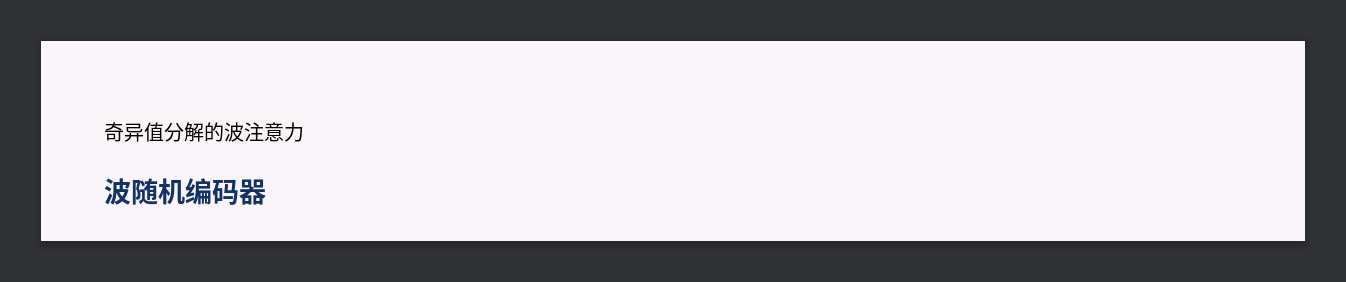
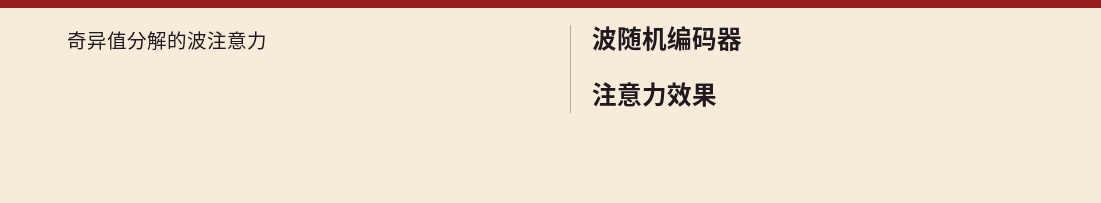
(266, 192) none -> [592,82,717,107] // 注意力效果

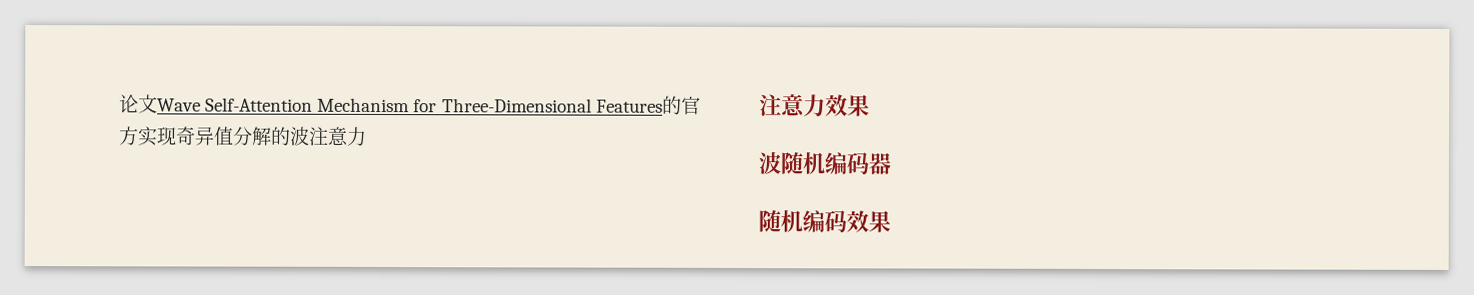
(67, 40) none -> [119,94,701,115] [119,126,177,147] 论文Wave Self-Attention Mechanism for Three-Dimensional Features的官方实现
(267, 40) none -> [759,94,870,118] // 注意力效果
[592,82,667,107] 注意力 -> [758,210,847,233] 随机编码

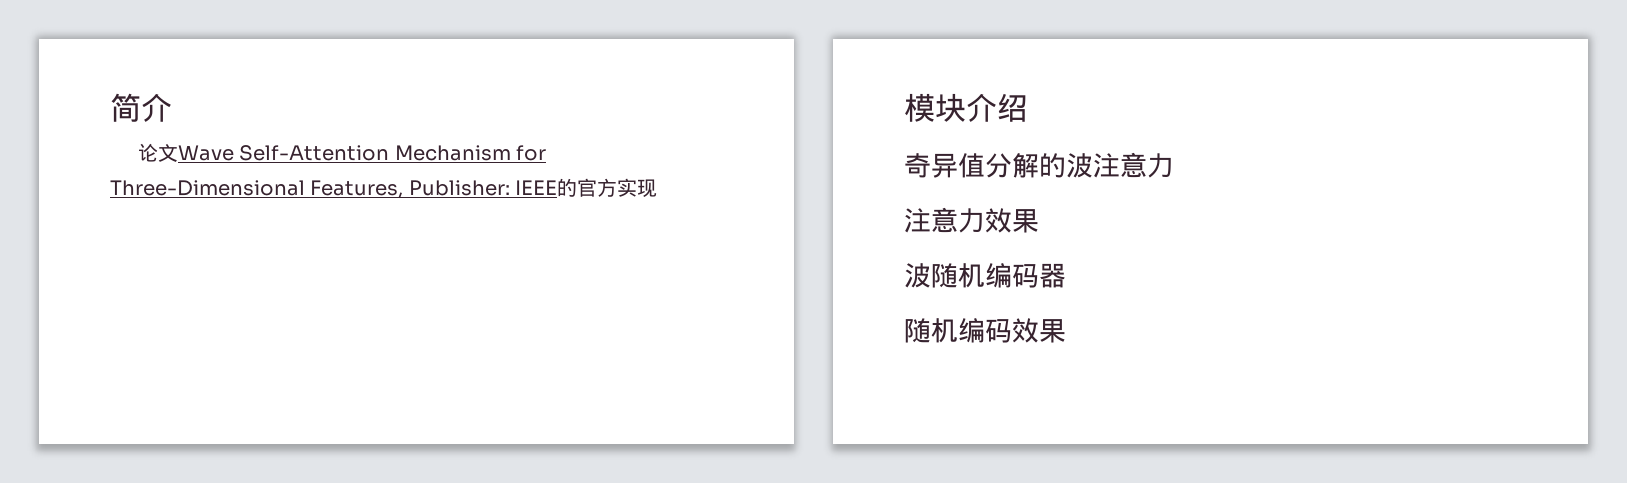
(119, 104) none -> [110,93,172,122] 简介 //
[595,99,663,113] Features -> [310,180,558,199] Features, Publisher: IEEE
(177, 136) none -> [904,93,1028,122] // 模块介绍 //

